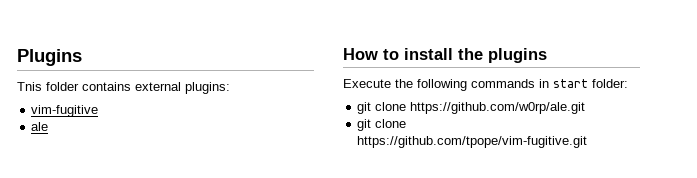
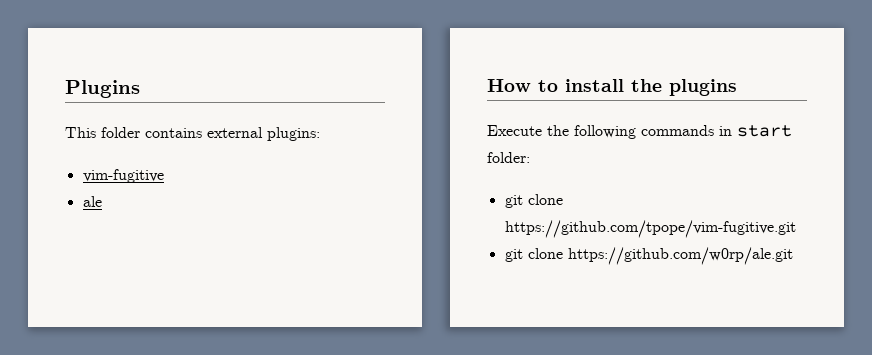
[17,82,42,91] Tnis -> [65,127,96,138] This
[410,102,586,114] [357,119,407,131] [357,136,588,148] https://github.com/w0rp/ale.git // git clone https://github.com/tpope/vim-fugitive.git -> [504,220,796,238] [504,247,793,265] https://github.com/tpope/vim-fugitive.git // git clone https://github.com/w0rp/ale.git

